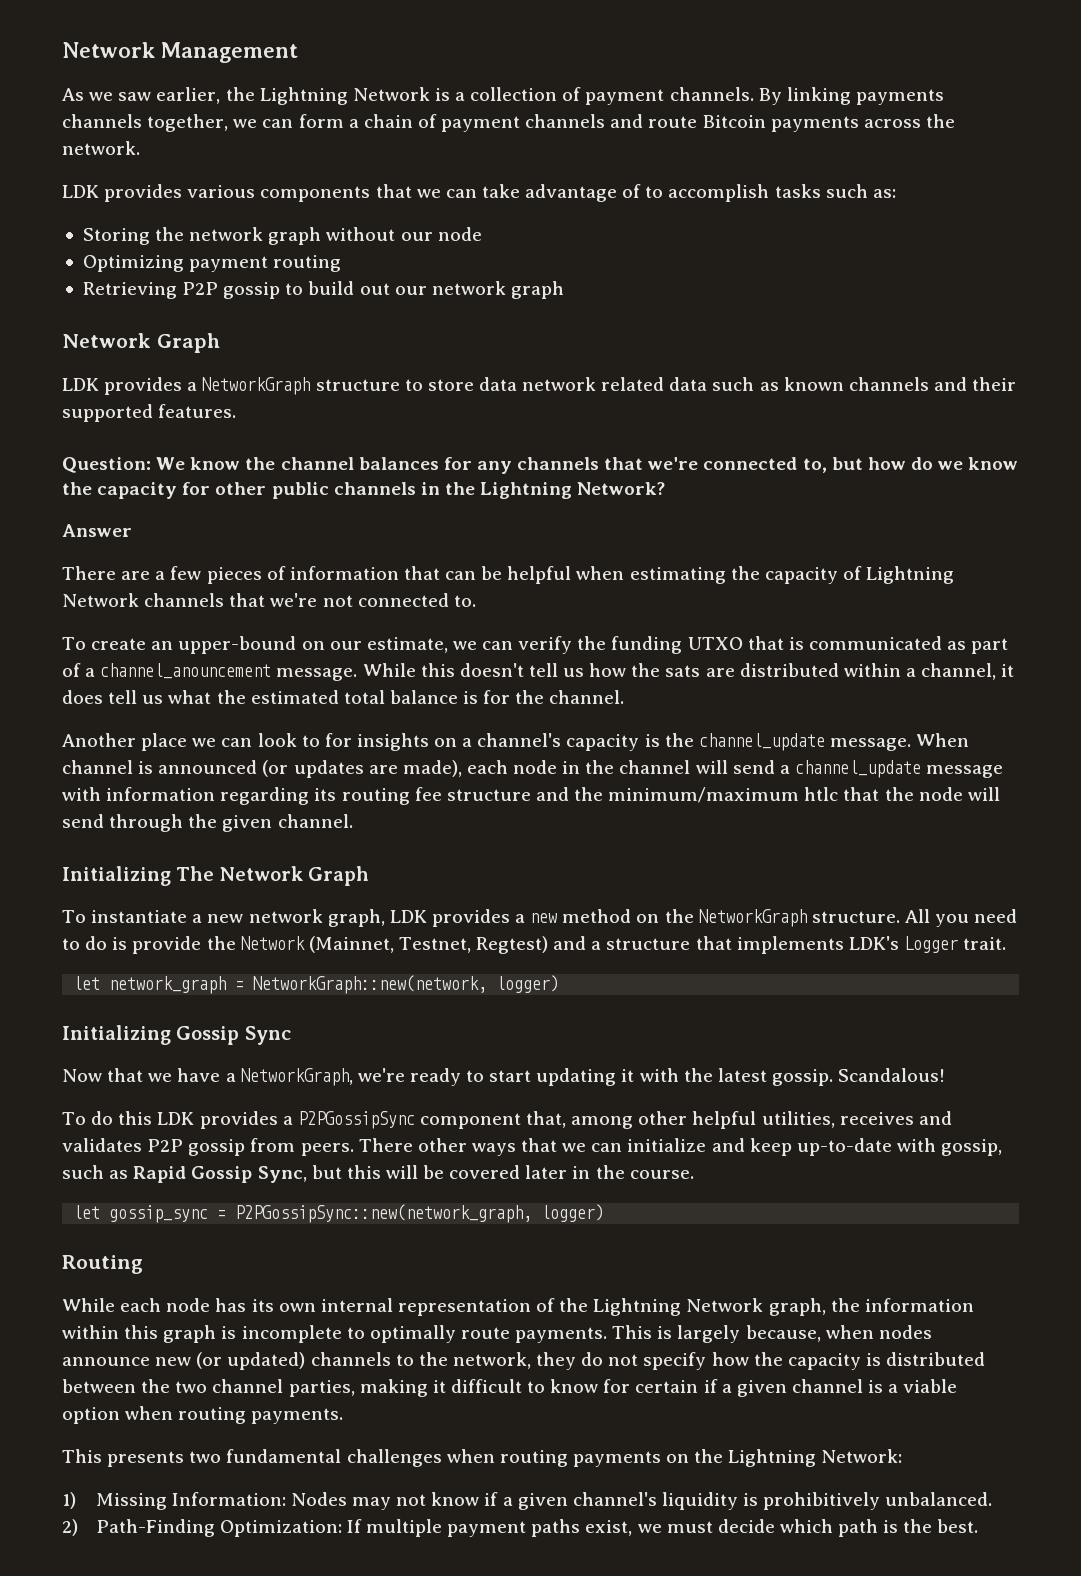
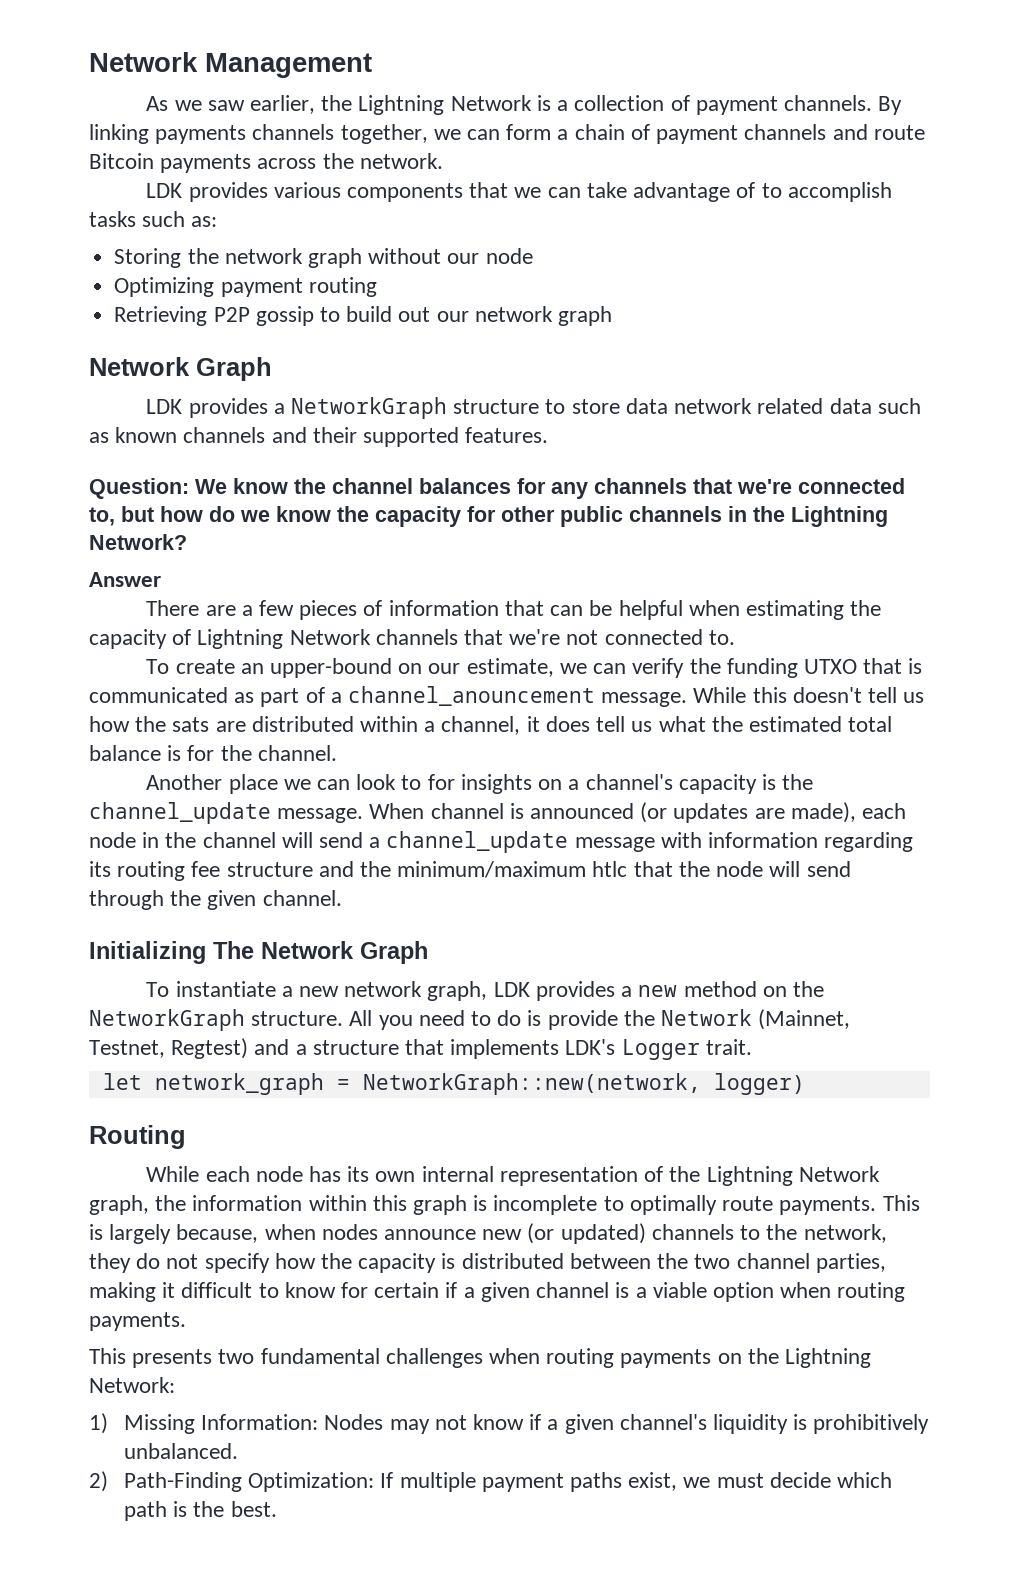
[62,1025,291,1045] [62,1068,946,1086] [62,1111,952,1129] [62,1138,1003,1156] [62,1165,694,1183] [73,1204,605,1223] // Initializing Gossip Sync // Now that we have a NetworkGraph, we're ready to start updating it with the latest gossip. Scandalous! // To do this LDK provides a P2PGossipSync component that, among other helpful utilities, receives and validates P2P gossip from peers. There other ways that we can initialize and keep up-to-date with gossip, such as Rapid Gossip Sync, but this will be covered later in the course. // let gossip_sync = P2PGossipSync::new(network_graph, logger) -> (805, 1084) none

